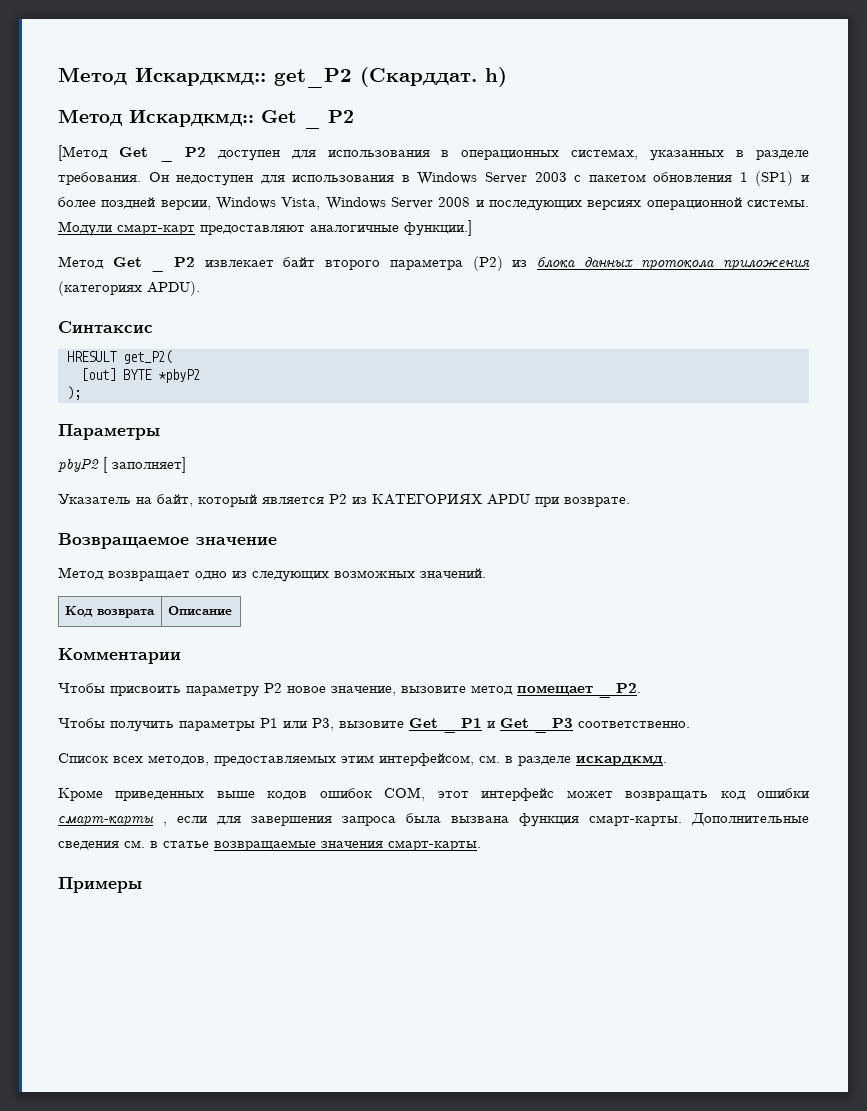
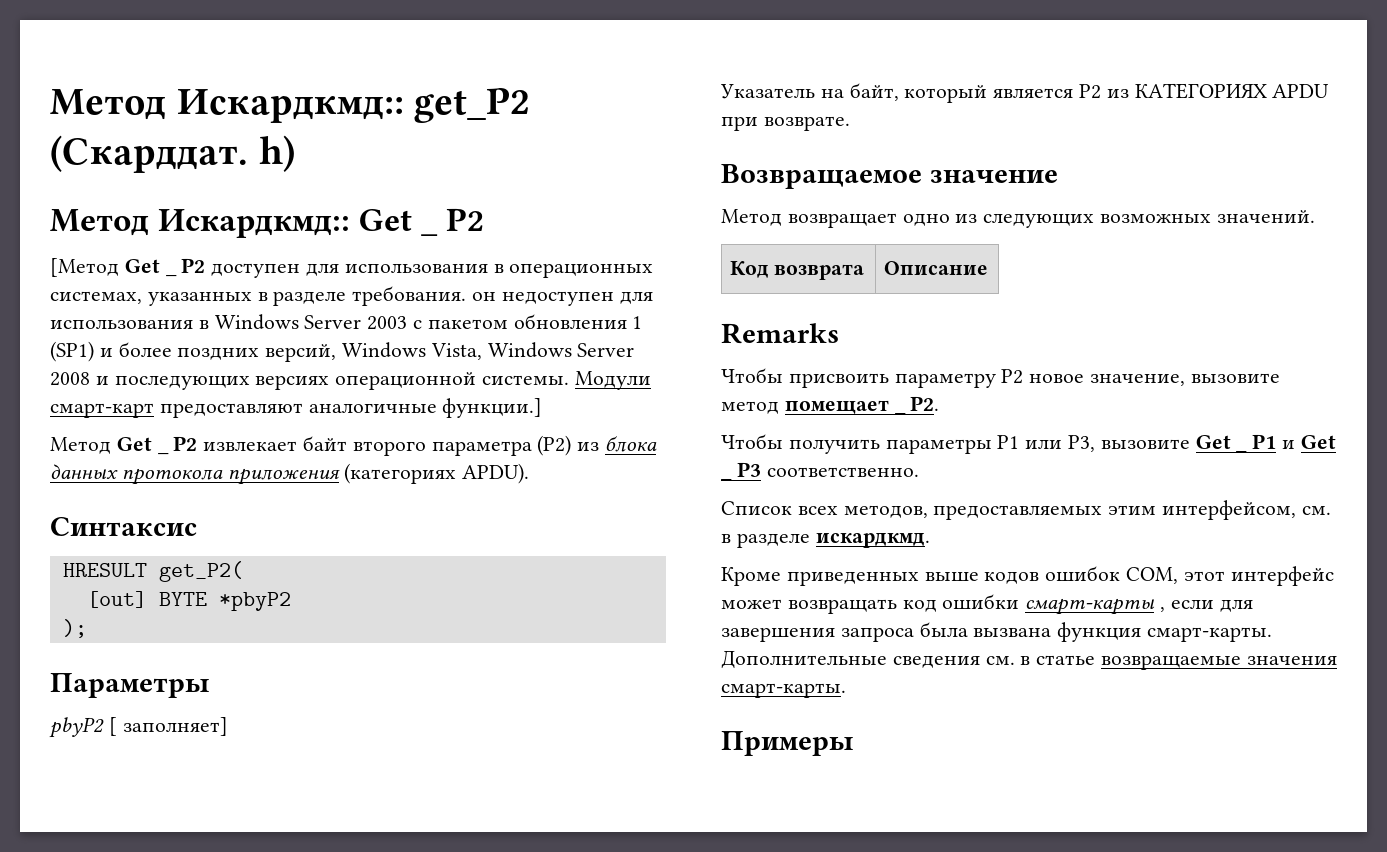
[148,172,169,182] Он -> [472,292,497,301] он
[101,197,211,210] поздней версии, -> [177,344,337,362] поздних версий,
[58,648,181,664] Комментарии -> [721,323,839,344] Remarks

